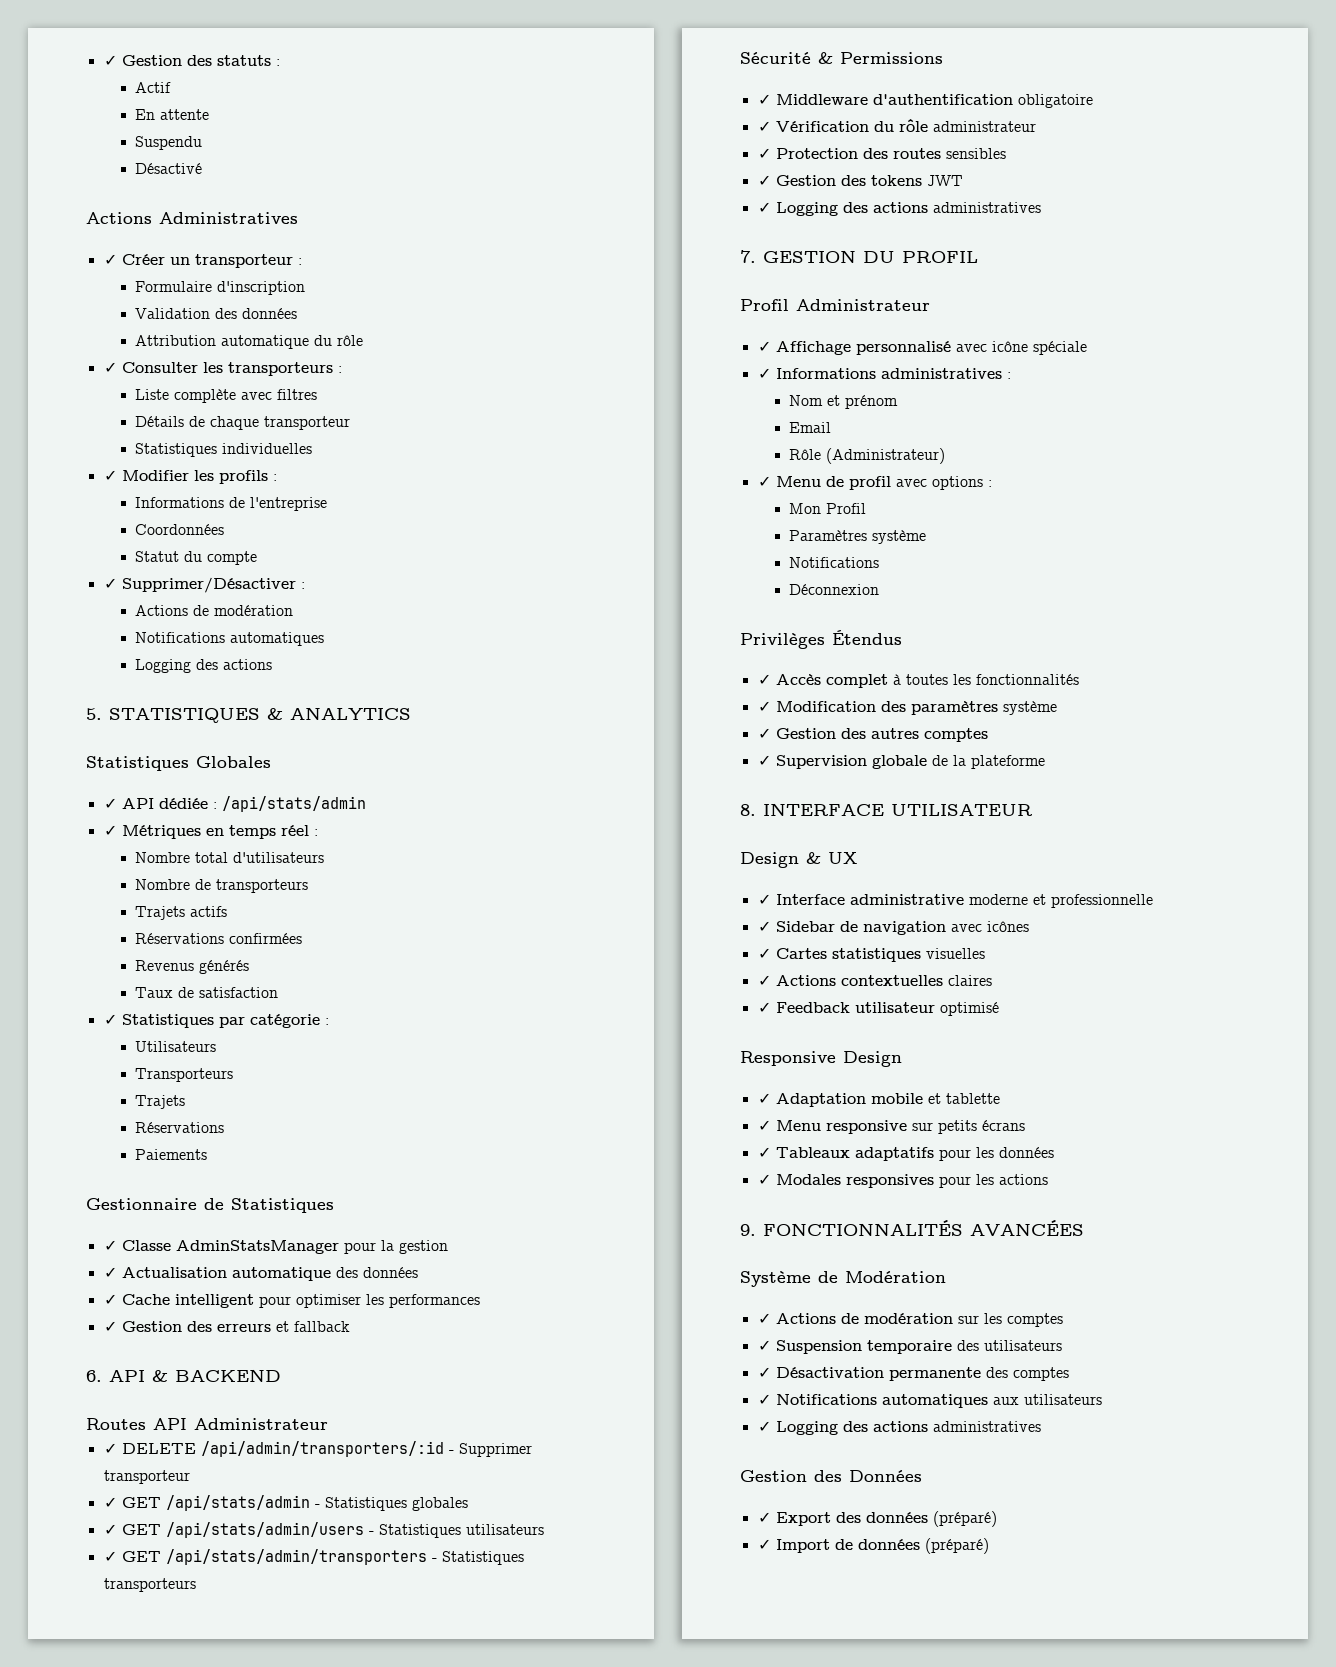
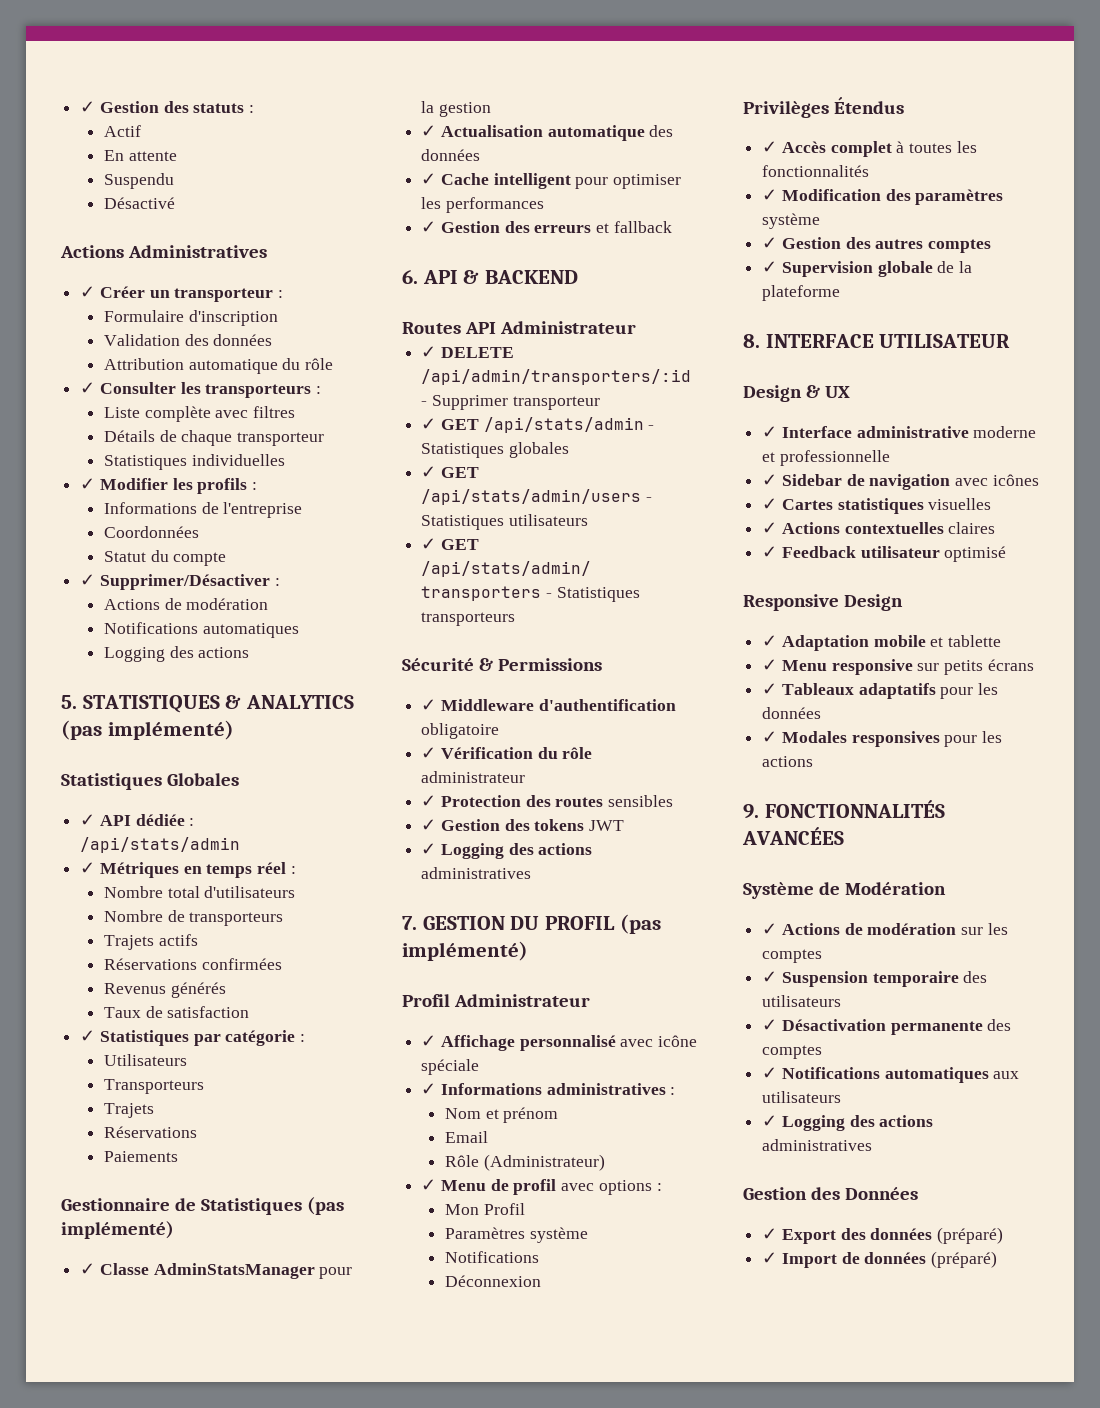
(411, 713) none -> [61,720,234,740] (pas implémenté)
(334, 1205) none -> [306,1197,344,1215] [61,1221,174,1239] (pas implémenté)
(978, 257) none -> [619,914,661,934] [402,941,528,961] (pas implémenté)

